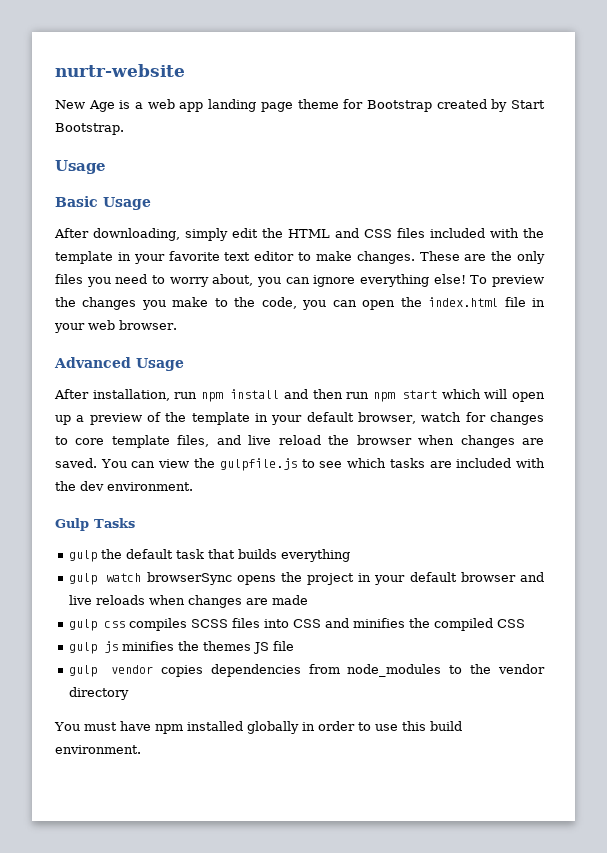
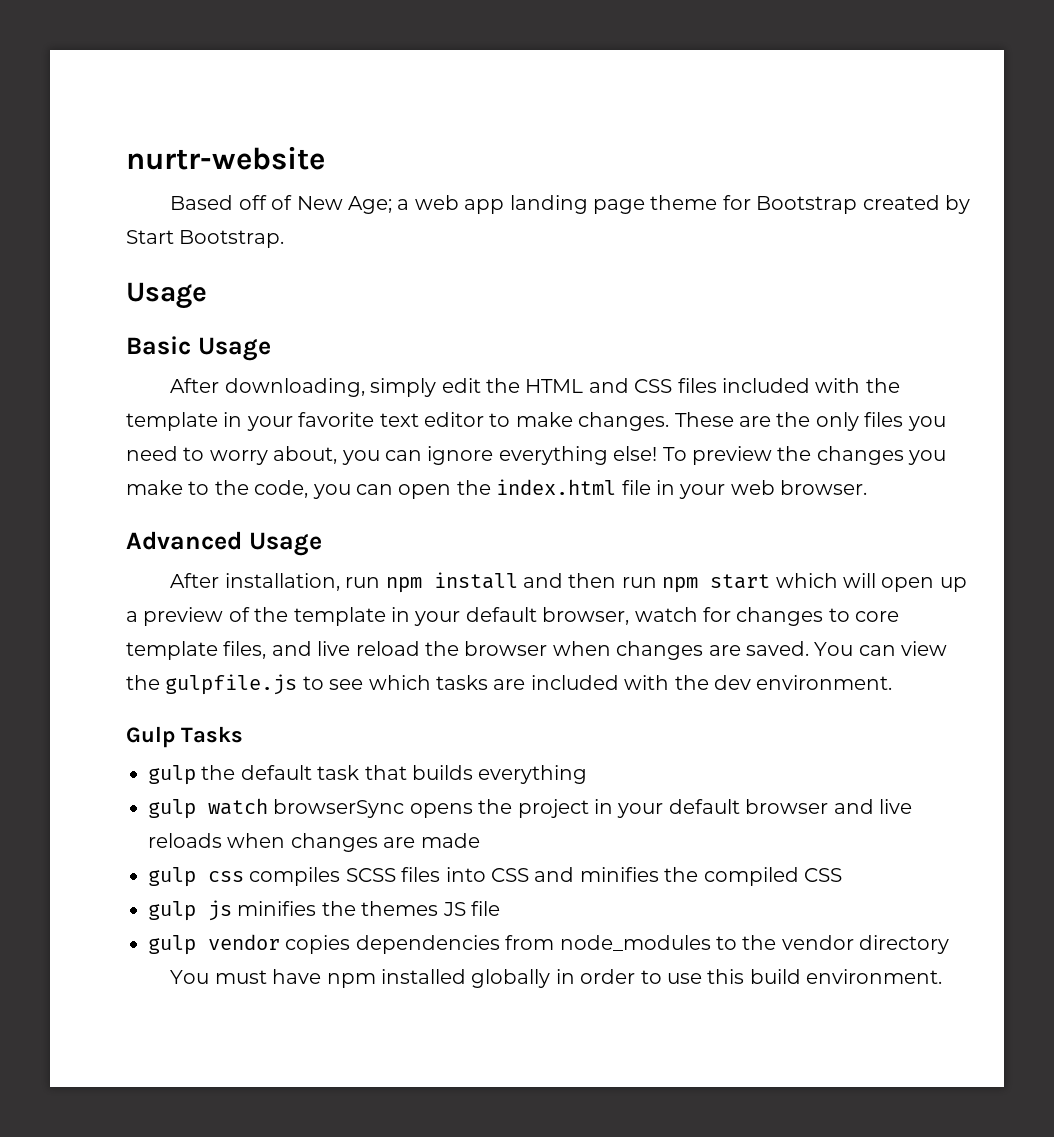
[55,100,131,112] New Age is -> [170,195,392,214] Based off of New Age;

